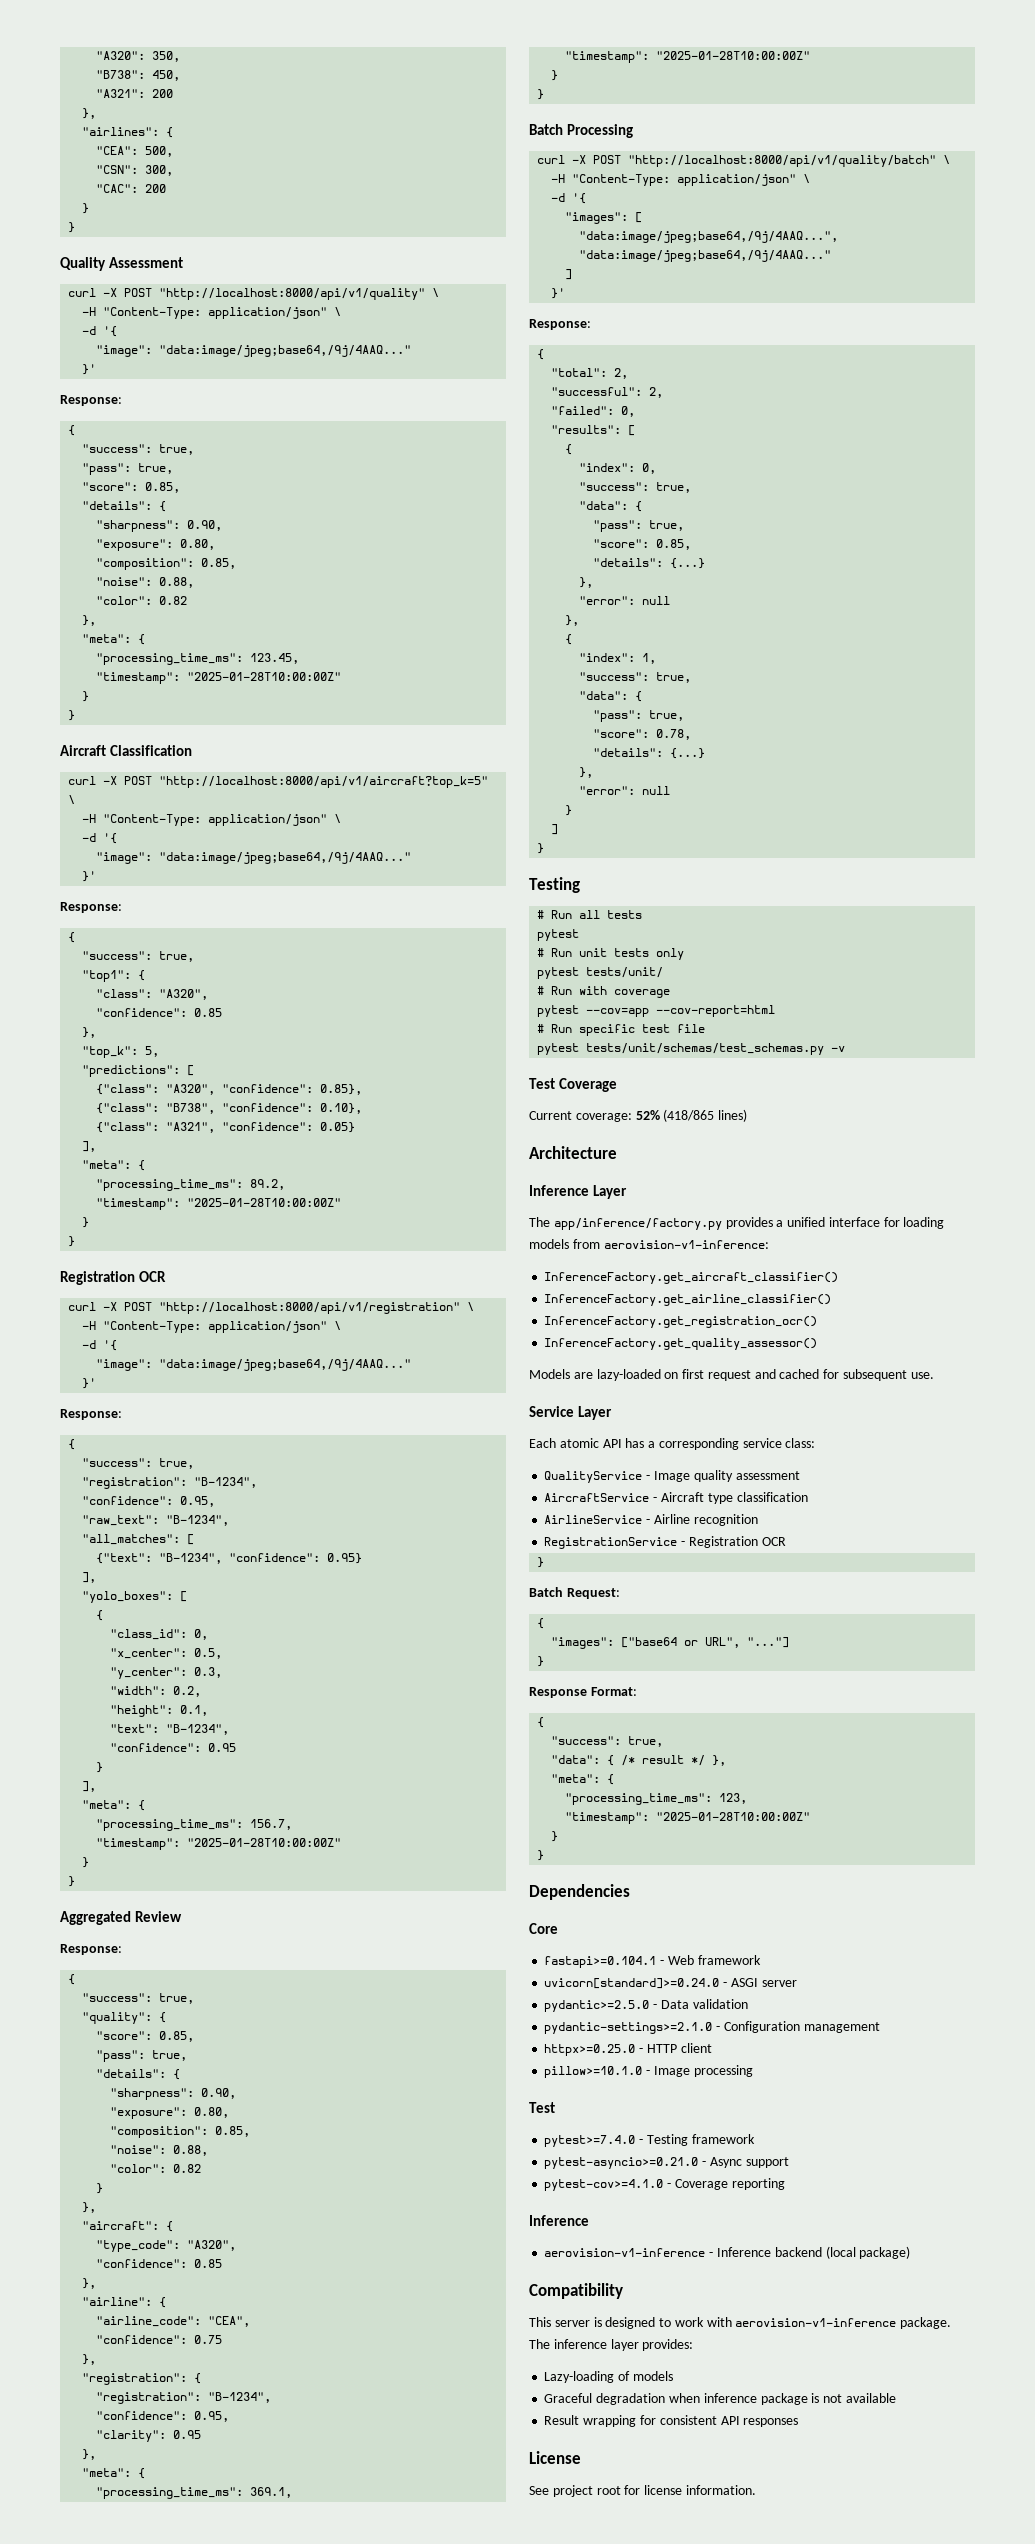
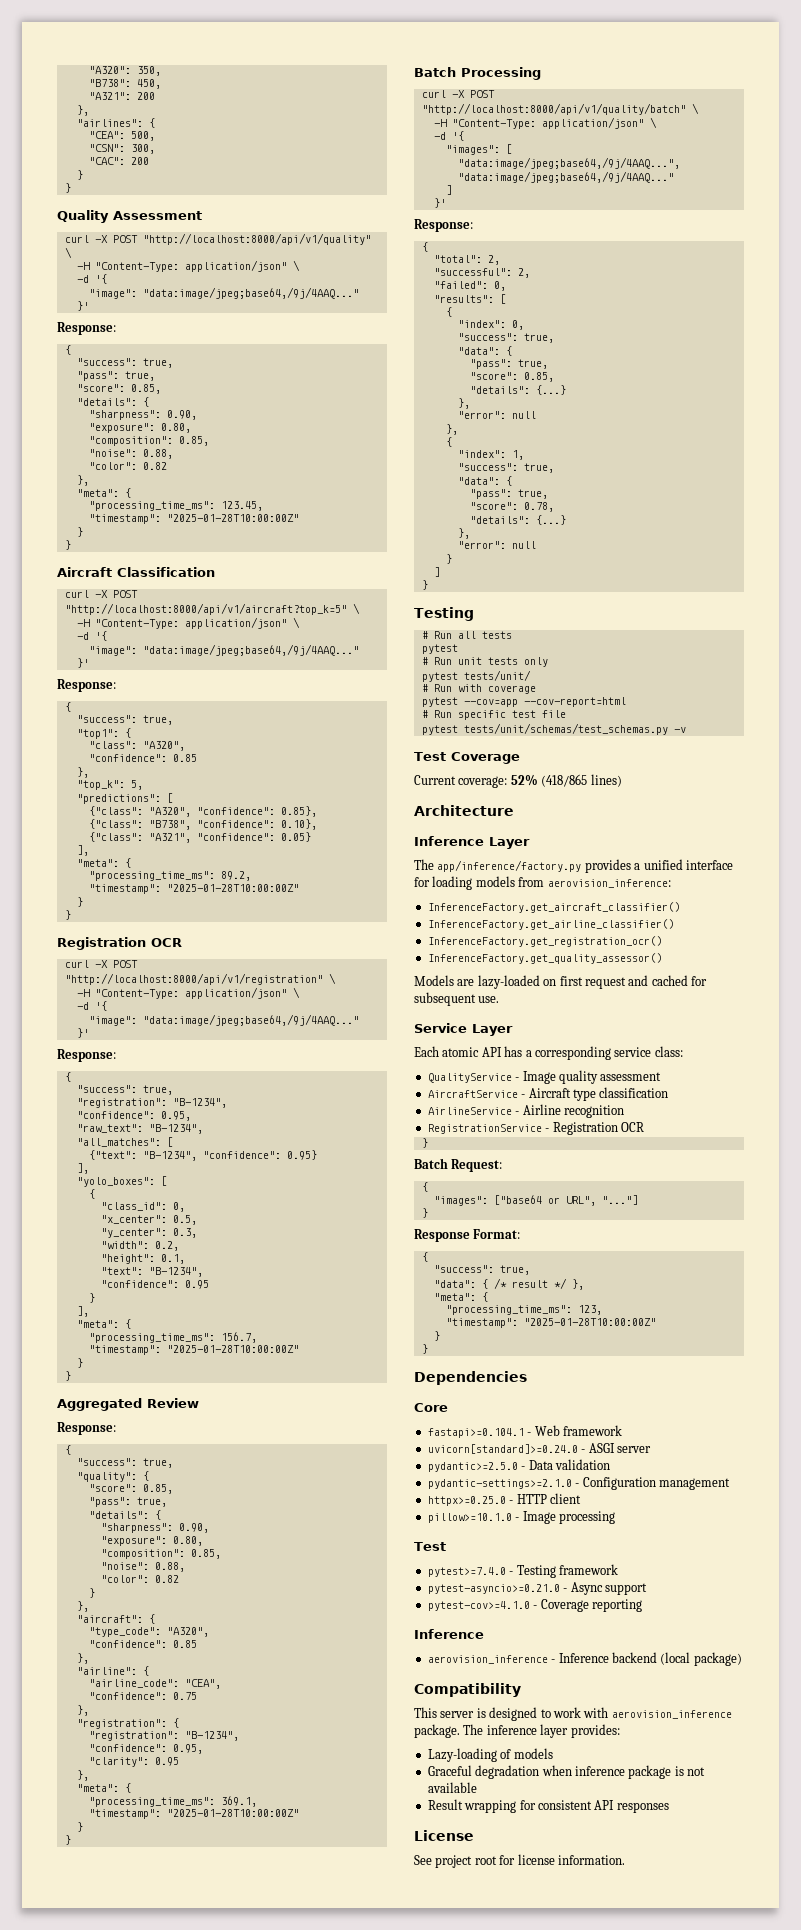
[603,1240,769,1249] aerovision-v1-inference: -> [547,879,671,888] aerovision_inference:
[544,2248,706,2257] aerovision-v1-inference -> [427,1655,548,1664] aerovision_inference
[735,2318,897,2327] aerovision-v1-inference -> [611,1710,732,1719] aerovision_inference

